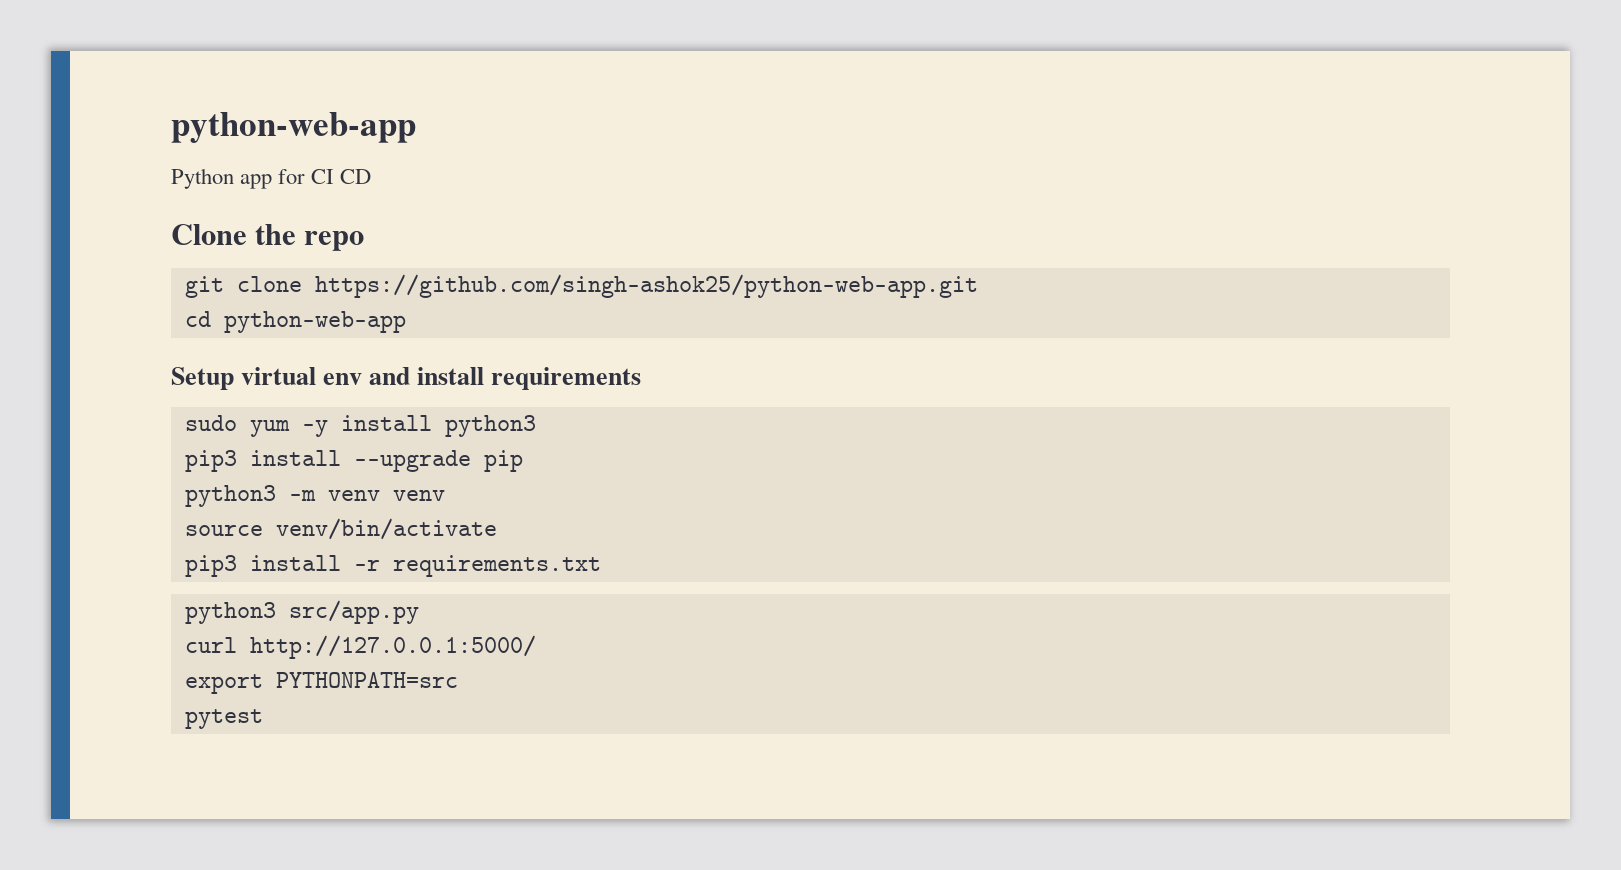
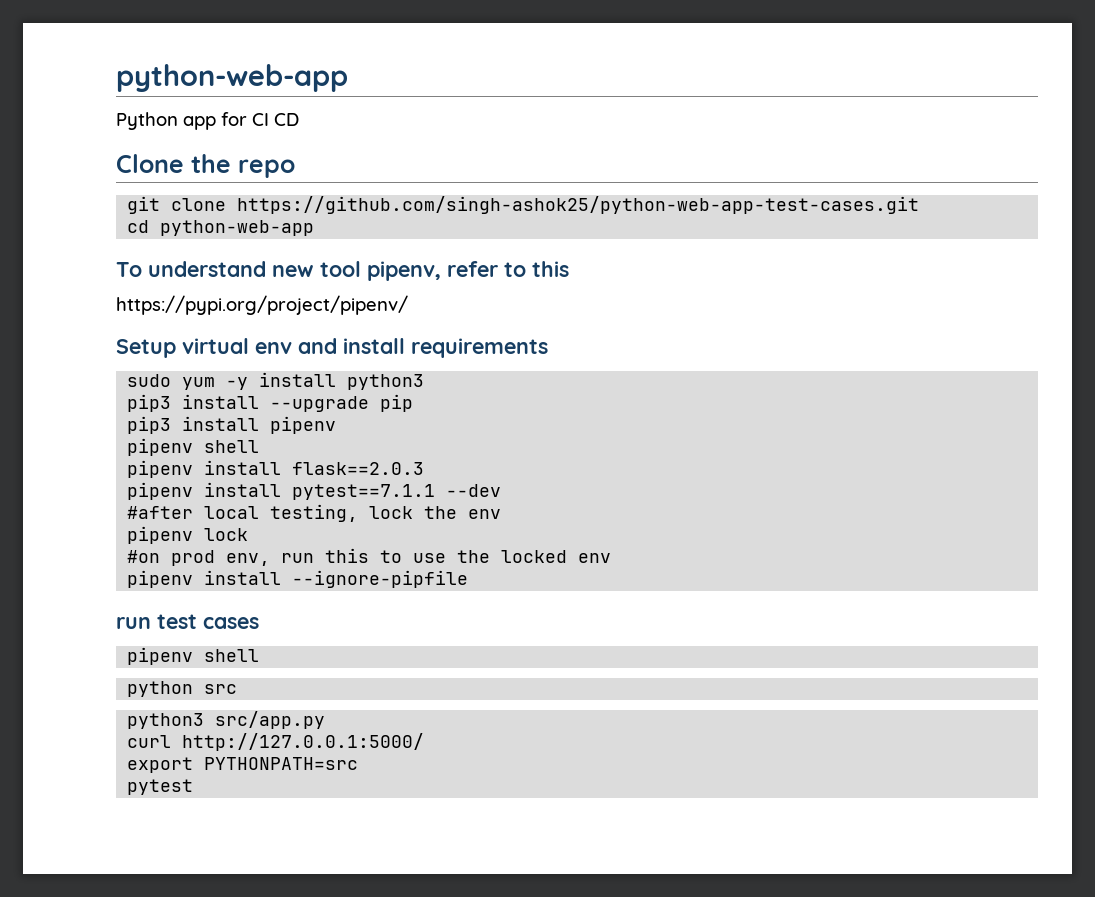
[314,274,978,298] https://github.com/singh-ashok25/python-web-app.git -> [237,196,920,214] https://github.com/singh-ashok25/python-web-app-test-cases.git
(406, 322) none -> [116,261,569,281] [116,295,408,315] // To understand new tool pipenv, refer to this // https://pypi.org/project/pipenv/
[184,485,445,507] [184,518,497,540] [184,555,601,577] python3 -m venv venv // source venv/bin/activate // pip3 install -r requirements.txt -> [127,416,337,434] [127,438,260,456] [127,460,425,478] [127,482,502,500] [127,504,502,522] [127,526,249,544] [127,548,612,566] [127,570,469,588] [116,614,259,629] [127,647,260,665] [127,681,238,697] pip3 install pipenv // pipenv shell // pipenv install flask==2.0.3 // pipenv install pytest==7.1.1 --dev // #after local testing, lock the env // pipenv lock // #on prod env, run this to use the locked env // pipenv install --ignore-pipfile // run test cases // pipenv shell // python src

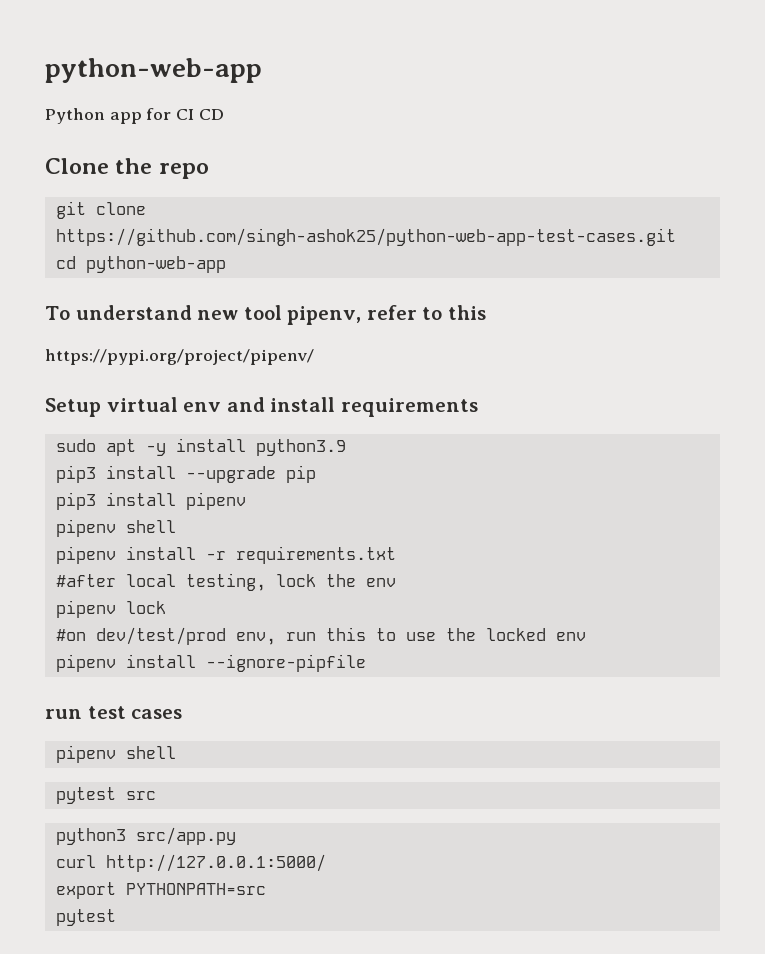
[182,377,216,390] yum -> [105,439,136,456] apt
[347,374,425,390] python3 -> [255,439,346,456] python3.9
[292,462,425,475] [127,482,502,500] flask==2.0.3 // pipenv install pytest==7.1.1 --dev -> [205,546,396,564] -r requirements.txt
[171,550,216,566] prod -> [95,627,226,645] dev/test/prod
[127,681,194,697] python -> [55,787,116,804] pytest

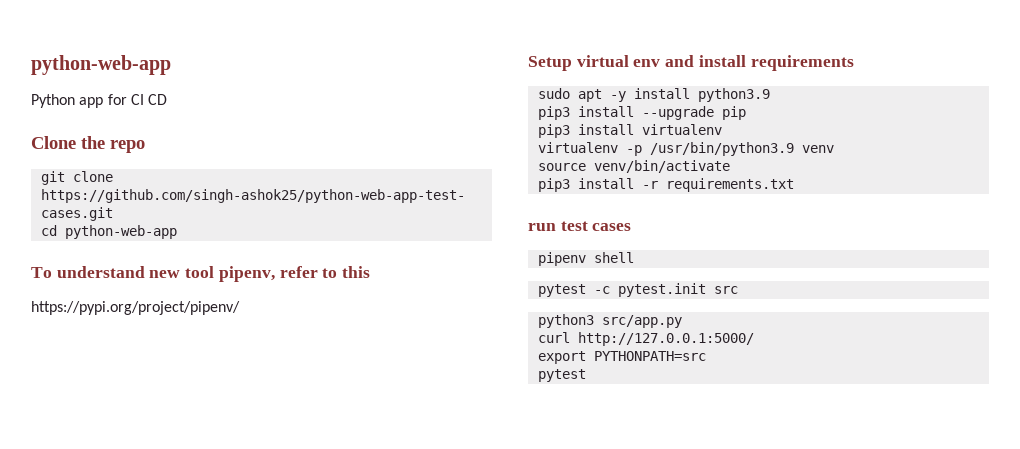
[185,492,246,510] [55,519,176,537] [55,546,396,564] [55,573,396,591] [55,600,166,618] [55,627,586,645] [55,654,366,672] pipenv // pipenv shell // pipenv install -r requirements.txt // #after local testing, lock the env // pipenv lock // #on dev/test/prod env, run this to use the locked env // pipenv install --ignore-pipfile -> [641,124,722,135] [537,142,834,156] [537,160,730,173] [537,178,794,192] virtualenv // virtualenv -p /usr/bin/python3.9 venv // source venv/bin/activate // pip3 install -r requirements.txt
(116, 795) none -> [593,283,706,297] -c pytest.init

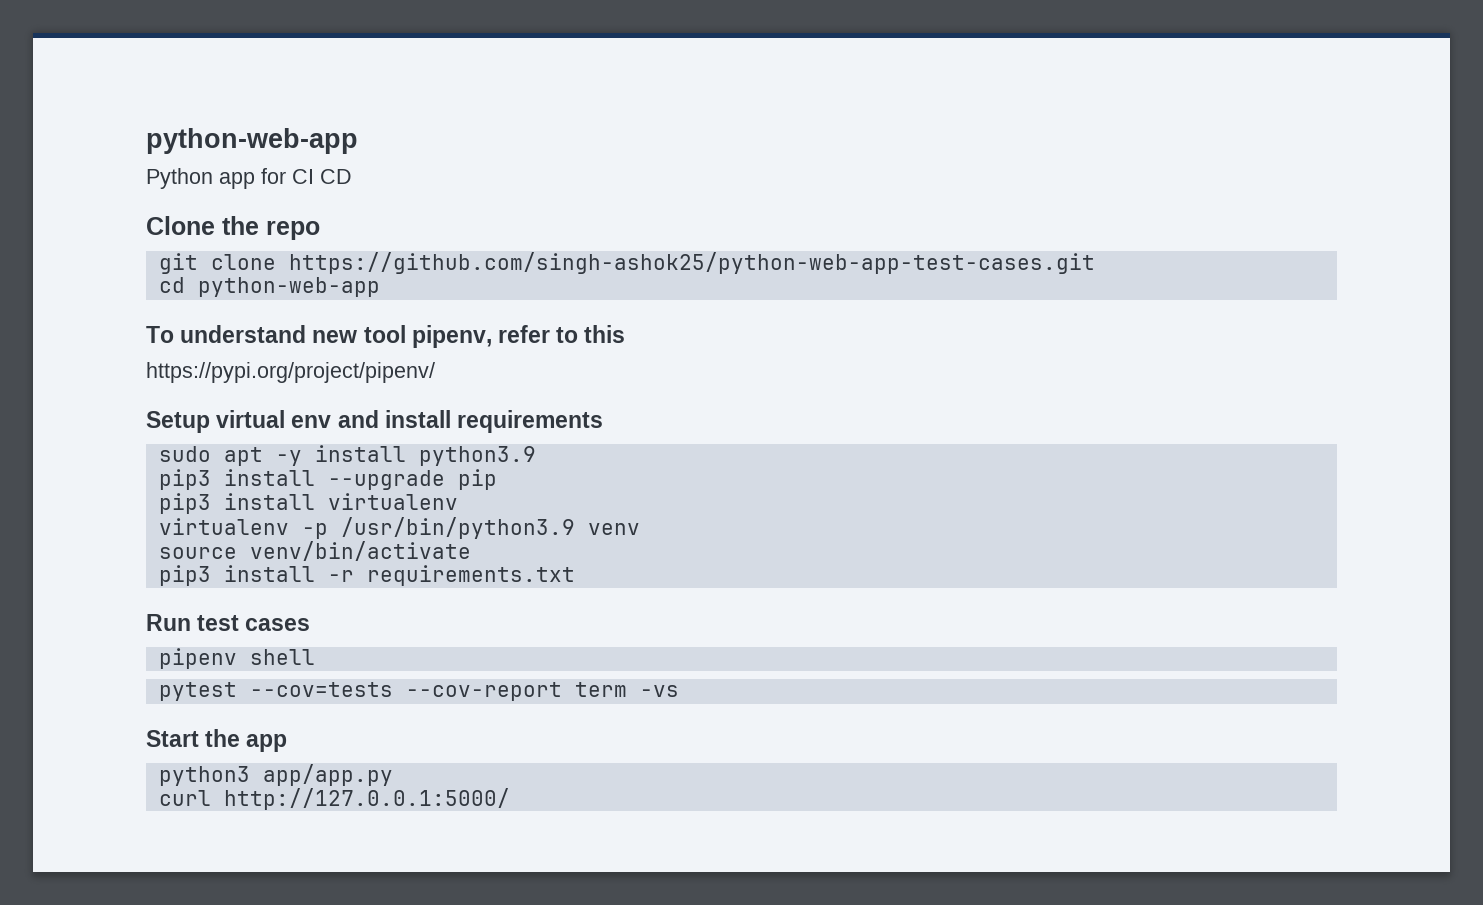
[528,223,556,231] run -> [146,614,191,631] Run
[593,283,738,297] -c pytest.init src -> [249,682,679,701] [146,729,288,752] --cov=tests --cov-report term -vs // Start the app
[601,315,682,328] src/app.py -> [262,764,393,786] app/app.py
[537,351,706,364] [537,369,586,382] // export PYTHONPATH=src // pytest -> (510, 799) none

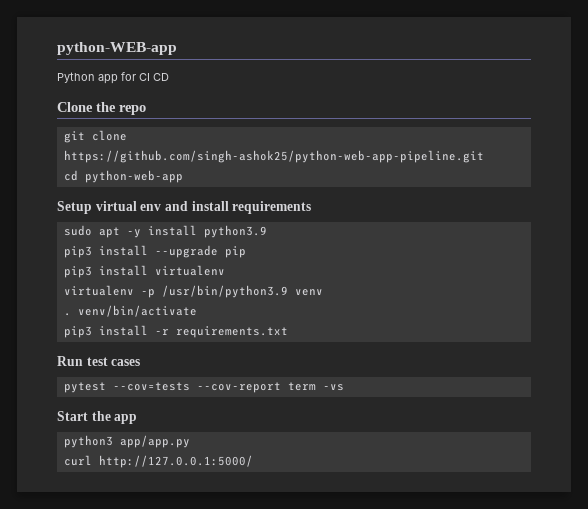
[146,128,358,154] python-web-app -> [57,42,177,55] python-WEB-app
[288,252,1095,274] https://github.com/singh-ashok25/python-web-app-test-cases.git -> [63,150,484,163] https://github.com/singh-ashok25/python-web-app-pipeline.git
[146,325,626,348] [146,362,435,383] // To understand new tool pipenv, refer to this // https://pypi.org/project/pipenv/ -> (183, 176) none
[158,547,237,559] source -> [63,313,71,316] .
[158,648,315,669] // pipenv shell -> (141, 362) none

